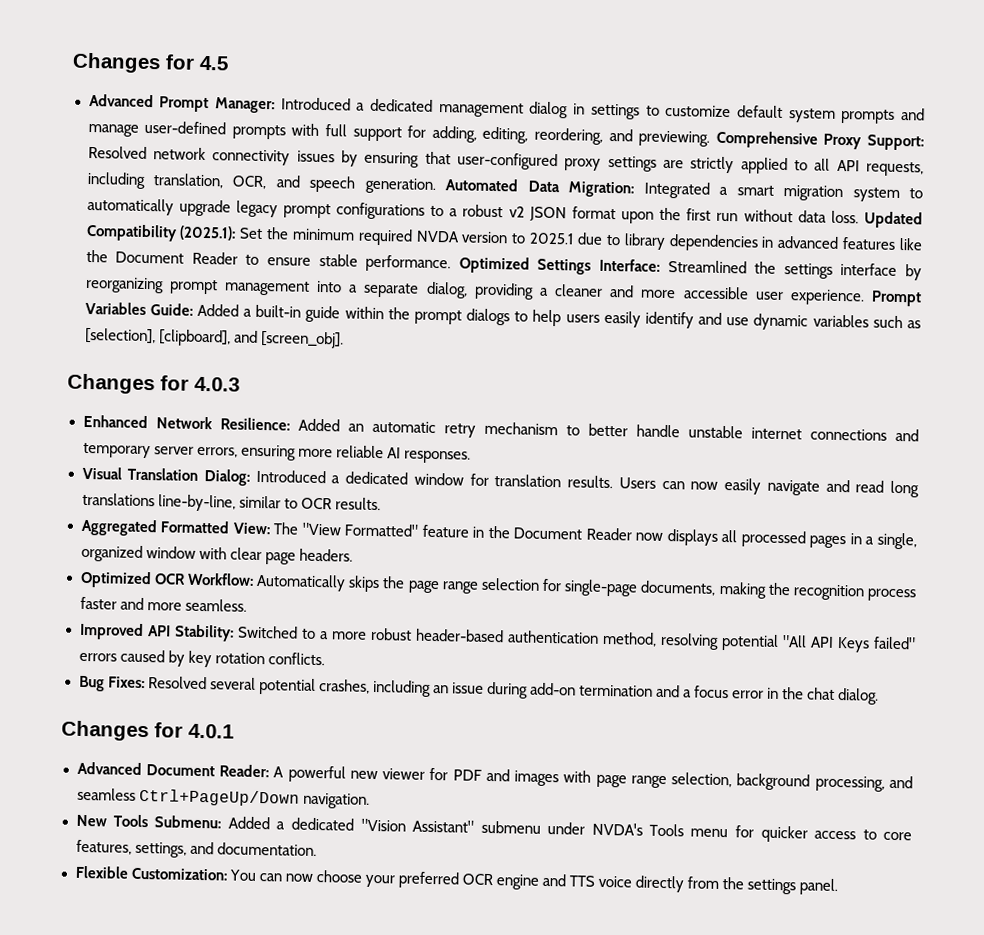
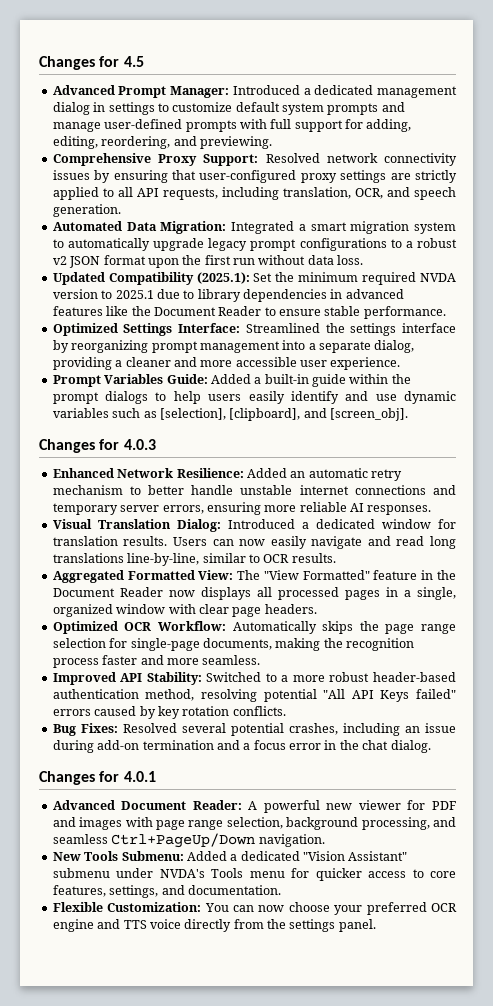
(711, 138) none -> (272, 142) //
(436, 185) none -> (121, 210) //
(859, 217) none -> (364, 260) //
(452, 263) none -> (446, 312) //
(865, 297) none -> (401, 363) //

